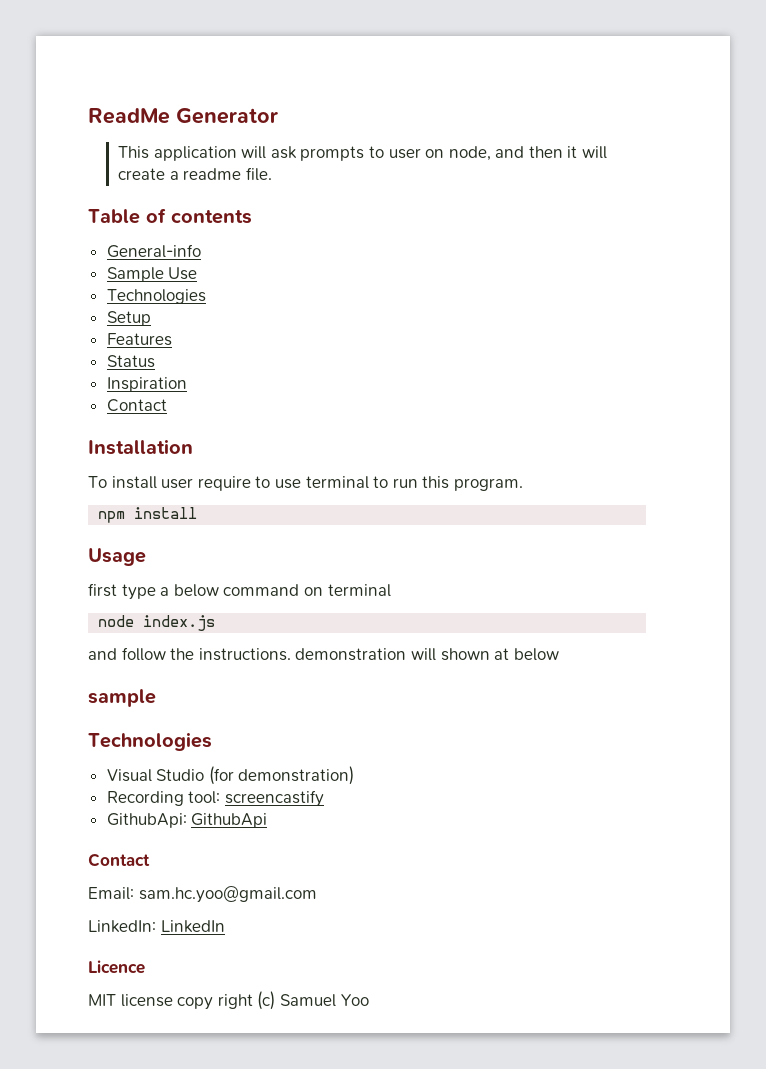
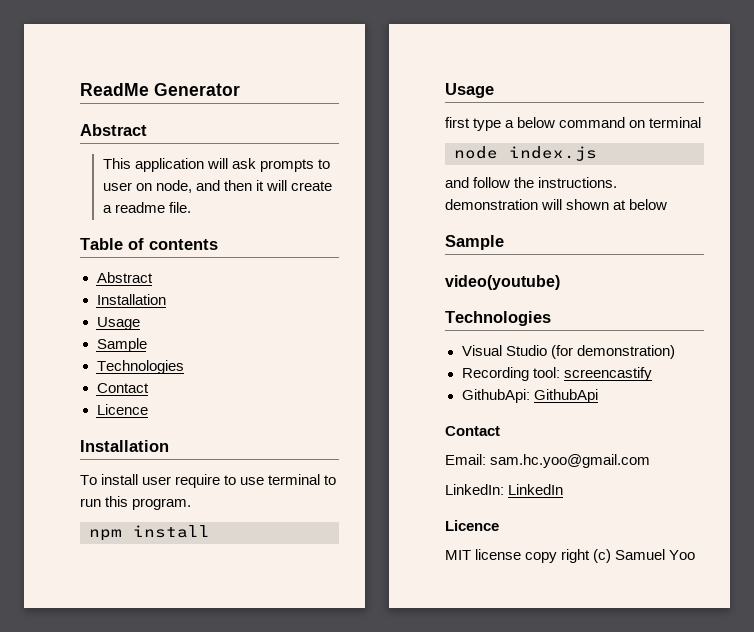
(278, 116) none -> [80,124,147,136] // Abstract
[106,244,201,258] [106,267,198,282] [106,289,206,304] [106,311,151,326] [106,333,172,346] [106,355,155,368] [106,377,187,392] [106,399,167,412] General-info // Sample Use // Technologies // Setup // Features // Status // Inspiration // Contact -> [96,272,153,283] [96,294,166,305] [96,317,140,330] [96,338,147,352] [96,360,184,374] [96,383,149,393] [96,404,148,415] Abstract // Installation // Usage // Sample // Technologies // Contact // Licence
[88,689,156,707] sample -> [445,235,504,250] [445,275,560,290] Sample // video(youtube)

